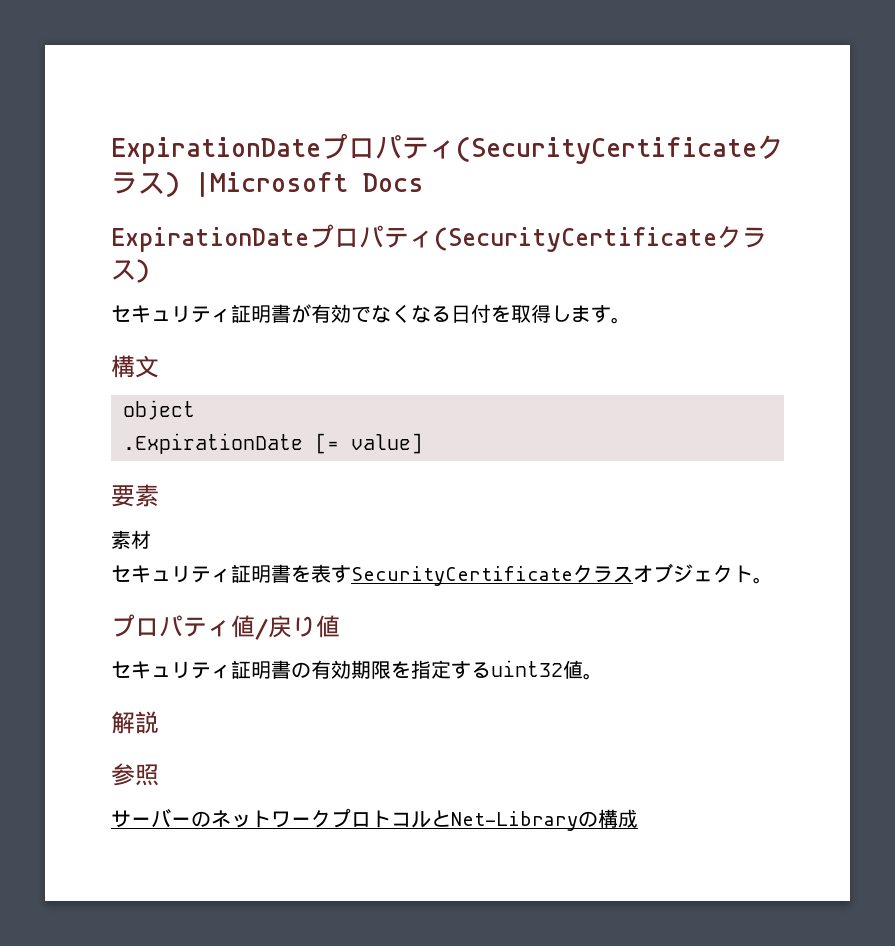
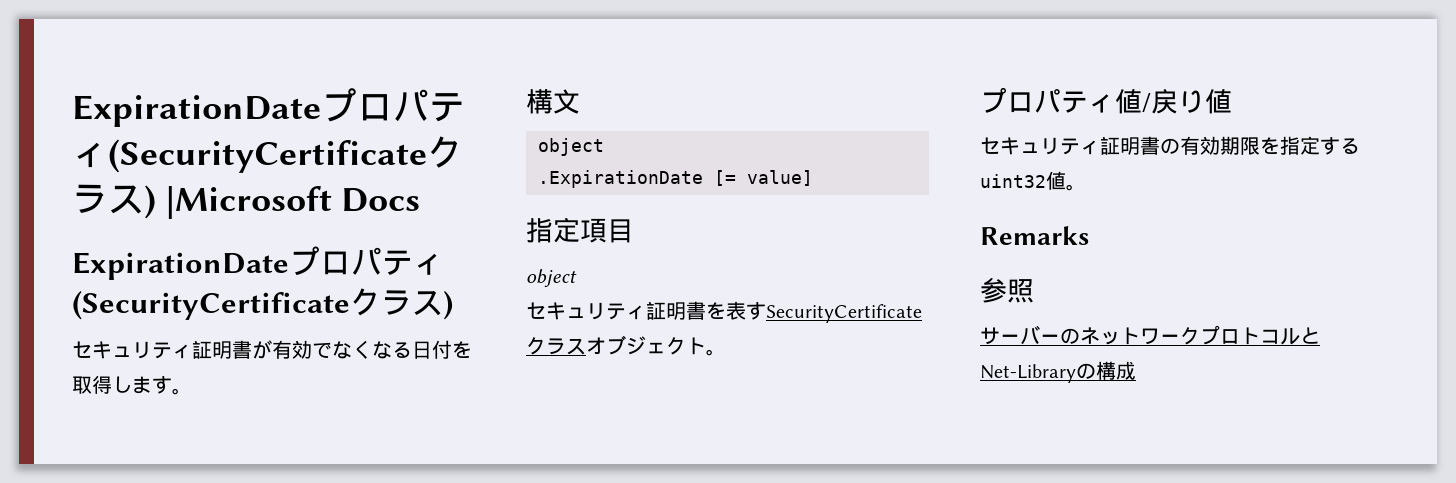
[111,484,159,507] [111,530,151,549] 要素 // 素材 -> [526,217,634,243] [526,269,577,288] 指定項目 // object
[111,711,159,734] 解説 -> [980,226,1089,245] Remarks

